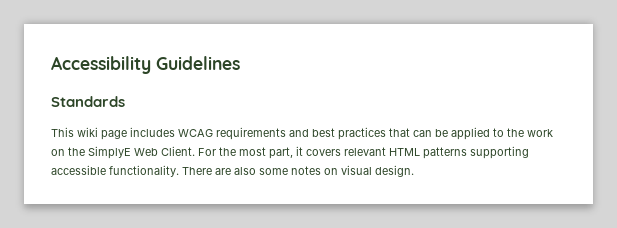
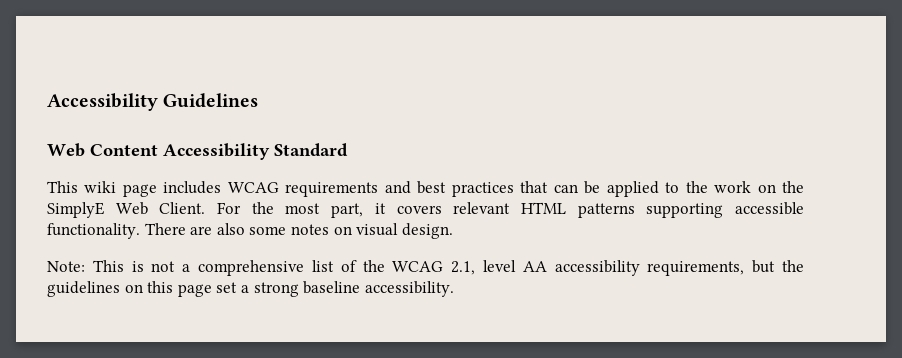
[51,96,125,107] Standards -> [47,143,348,160] Web Content Accessibility Standard
(414, 171) none -> [47,260,804,276] [47,281,454,297] // Note: This is not a comprehensive list of the WCAG 2.1, level AA accessibility requirements, but the guidelines on this page set a strong baseline accessibility.

